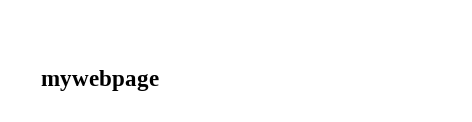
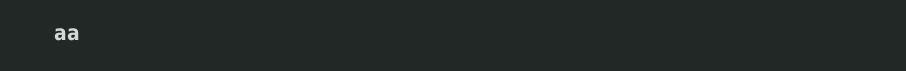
[41,70,159,91] mywebpage -> [54,28,80,41] aa

